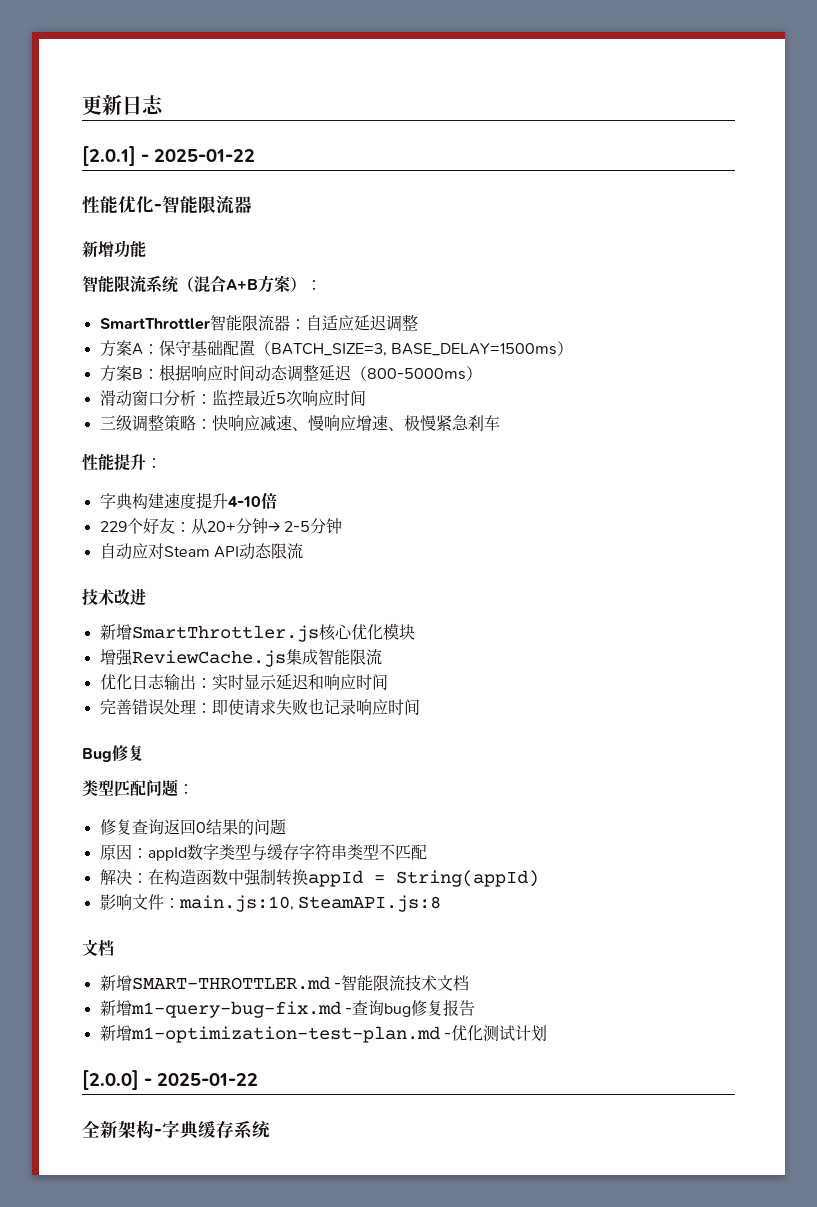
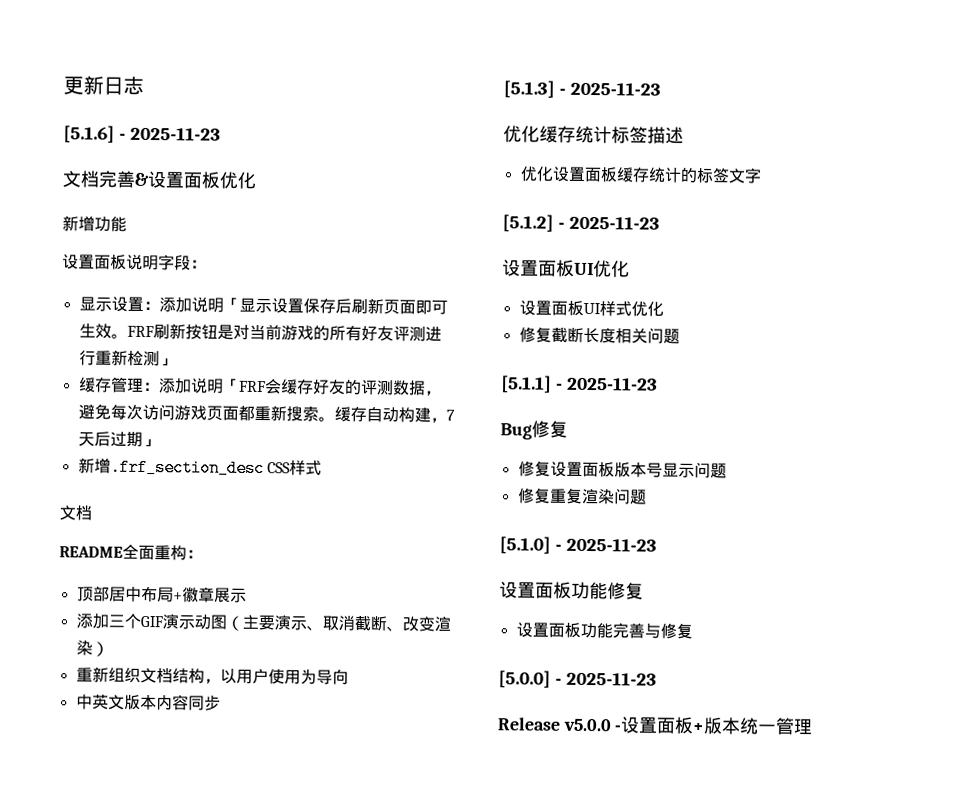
[82,146,255,166] [82,196,252,214] [82,240,146,258] [82,275,322,293] [99,314,418,332] [99,340,573,357] [99,364,482,382] [99,389,366,407] [99,414,500,432] [82,453,162,471] [99,492,277,510] [99,518,342,534] [99,543,303,560] [82,588,146,606] [99,623,415,642] [99,649,382,667] [99,674,388,691] [99,698,420,715] [82,744,144,762] [82,779,194,797] [99,819,286,835] [99,844,427,861] [99,869,539,887] [99,894,441,912] [82,939,114,957] [99,975,469,991] [99,999,475,1018] [99,1025,547,1043] [82,1070,258,1090] [82,1120,271,1140] [2.0.1] - 2025-01-22 // 性能优化-智能限流器 // 新增功能 // 智能限流系统（混合A+B方案）： // SmartThrottler智能限流器：自适应延迟调整 // 方案A：保守基础配置（BATCH_SIZE=3, BASE_DELAY=1500ms） // 方案B：根据响应时间动态调整延迟（800-5000ms） // 滑动窗口分析：监控最近5次响应时间 // 三级调整策略：快响应减速、慢响应增速、极慢紧急刹车 // 性能提升： // 字典构建速度提升4-10倍 // 229个好友：从20+分钟→ 2-5分钟 // 自动应对Steam API动态限流 // 技术改进 // 新增SmartThrottler.js核心优化模块 // 增强ReviewCache.js集成智能限流 // 优化日志输出：实时显示延迟和响应时间 // 完善错误处理：即使请求失败也记录响应时间 // Bug修复 // 类型匹配问题： // 修复查询返回0结果的问题 // 原因：appId数字类型与缓存字符串类型不匹配 // 解决：在构造函数中强制转换appId = String(appId) // 影响文件：main.js:10, SteamAPI.js:8 // 文档 // 新增SMART-THROTTLER.md -智能限流技术文档 // 新增m1-query-bug-fix.md -查询bug修复报告 // 新增m1-optimization-test-plan.md -优化测试计划 // [2.0.0] - 2025-01-22 // 全新架构-字典缓存系统 -> [63,125,221,143] [62,170,256,189] [62,215,127,232] [62,253,207,271] [78,296,448,315] [78,323,442,342] [78,349,176,367] [77,376,442,396] [77,403,455,423] [77,431,159,448] [77,457,322,478] [59,505,92,521] [59,543,203,561] [76,585,247,603] [75,613,451,632] [75,640,109,657] [75,666,349,685] [75,694,221,711] [503,80,661,98] [503,125,684,144] [519,166,762,184] [502,214,660,232] [502,259,630,278] [518,300,664,317] [518,326,680,344] [501,375,658,393] [500,420,568,440] [517,460,727,479] [517,487,647,505] [499,536,657,554] [499,581,644,600] [515,622,693,639] [498,670,657,688] [497,716,814,736] [5.1.6] - 2025-11-23 // 文档完善&设置面板优化 // 新增功能 // 设置面板说明字段： // 显示设置：添加说明「显示设置保存后刷新页面即可生效。FRF刷新按钮是对当前游戏的所有好友评测进行重新检测」 // 缓存管理：添加说明「FRF会缓存好友的评测数据，避免每次访问游戏页面都重新搜索。缓存自动构建，7天后过期」 // 新增.frf_section_desc CSS样式 // 文档 // README全面重构： // 顶部居中布局+徽章展示 // 添加三个GIF演示动图（主要演示、取消截断、改变渲染） // 重新组织文档结构，以用户使用为导向 // 中英文版本内容同步 // [5.1.3] - 2025-11-23 // 优化缓存统计标签描述 // 优化设置面板缓存统计的标签文字 // [5.1.2] - 2025-11-23 // 设置面板UI优化 // 设置面板UI样式优化 // 修复截断长度相关问题 // [5.1.1] - 2025-11-23 // Bug修复 // 修复设置面板版本号显示问题 // 修复重复渲染问题 // [5.1.0] - 2025-11-23 // 设置面板功能修复 // 设置面板功能完善与修复 // [5.0.0] - 2025-11-23 // Release v5.0.0 -设置面板+版本统一管理

